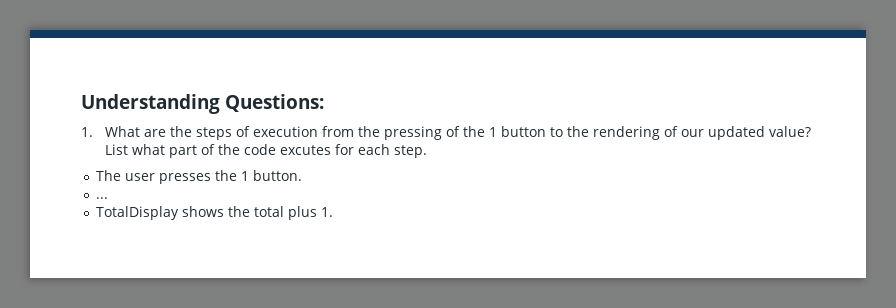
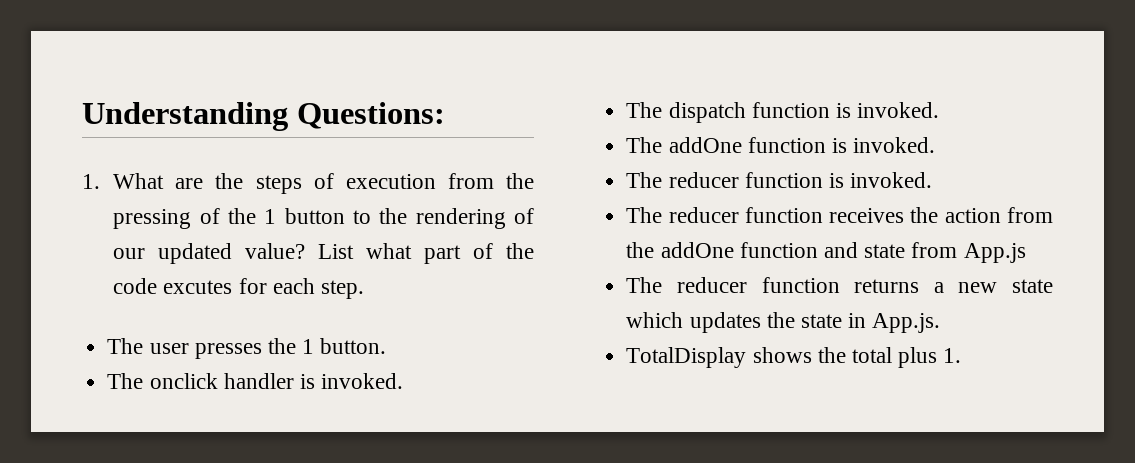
[95,197,108,199] ... -> [107,373,404,389] [626,102,940,123] [626,137,936,153] [626,172,933,188] [626,207,1053,223] [626,242,1026,263] [626,277,1053,293] [626,312,941,333] The onclick handler is invoked. // The dispatch function is invoked. // The addOne function is invoked. // The reducer function is invoked. // The reducer function receives the action from the addOne function and state from App.js // The reducer function returns a new state which updates the state in App.js.

